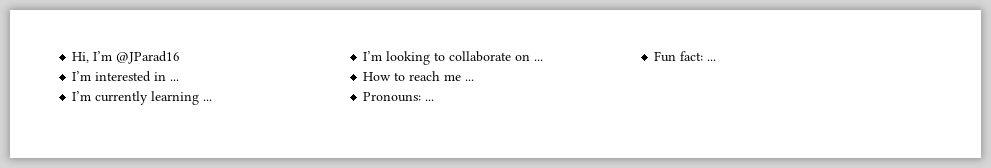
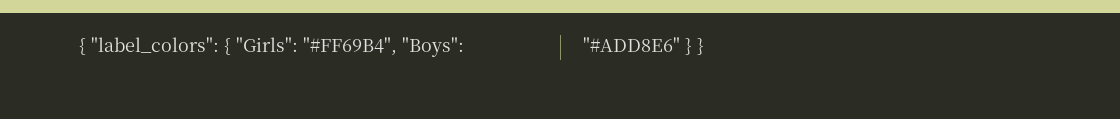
[72,51,181,64] [72,71,180,82] [72,91,213,105] [363,51,544,65] [363,71,475,81] [363,92,435,102] [654,51,717,62] Hi, I’m @JParad16 // I’m interested in ... // I’m currently learning ... // I’m looking to collaborate on ... // How to reach me ... // Pronouns: ... // Fun fact: ... -> [79,37,704,57] { "label_colors": { "Girls": "#FF69B4", "Boys": "#ADD8E6" } }

